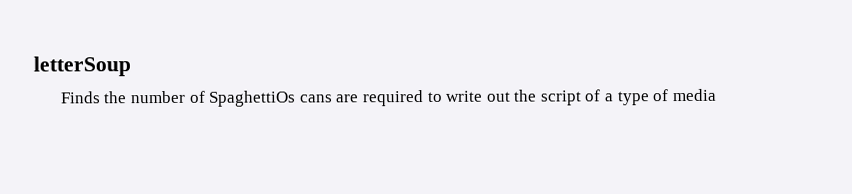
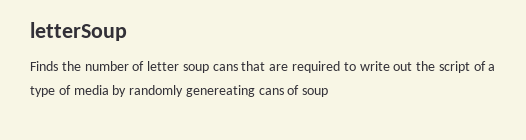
[208,90,333,107] SpaghettiOs cans -> [147,61,266,73] letter soup cans that
(717, 95) none -> [112,85,329,97] by randomly genereating cans of soup

